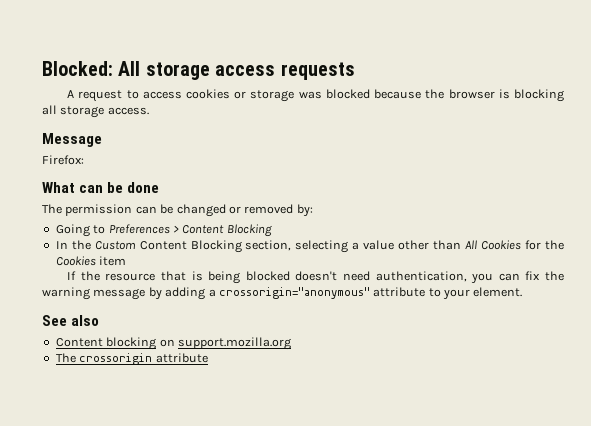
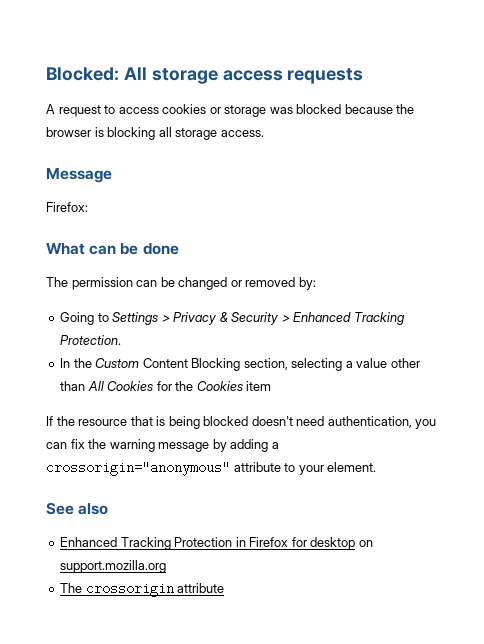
[108,224,272,237] Preferences > Content Blocking -> [112,312,405,325] [60,335,122,345] Settings > Privacy & Security > Enhanced Tracking Protection.
[55,337,157,350] Content blocking -> [60,537,356,550] Enhanced Tracking Protection in Firefox for desktop

